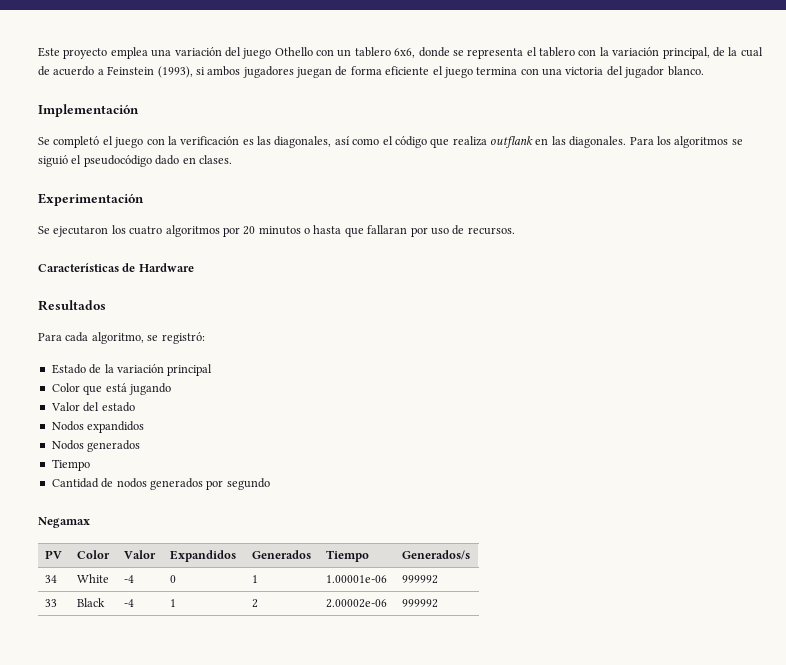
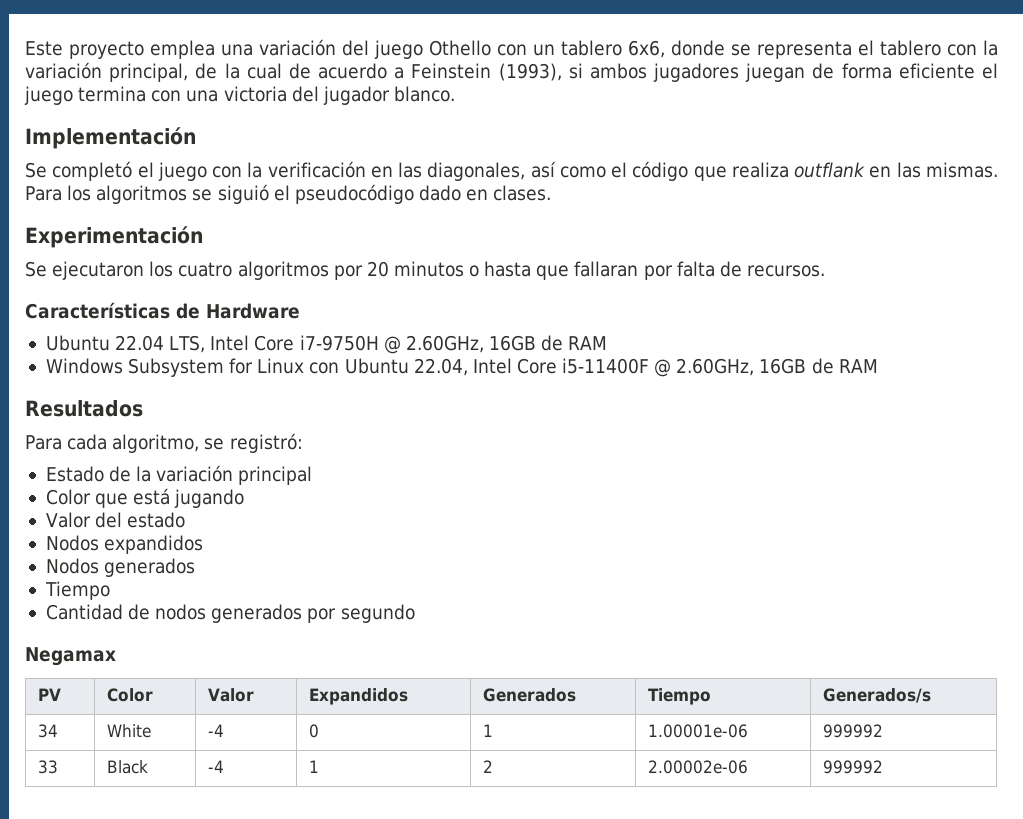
[242,139,254,145] es -> [370,166,393,178] en
[569,136,627,148] diagonales. -> [926,162,999,178] mismas.
[430,228,449,235] uso -> [676,261,715,277] falta
(194, 267) none -> [45,335,608,354] [45,358,878,377] // Ubuntu 22.04 LTS, Intel Core i7-9750H @ 2.60GHz, 16GB de RAM // Windows Subsystem for Linux con Ubuntu 22.04, Intel Core i5-11400F @ 2.60GHz, 16GB de RAM

